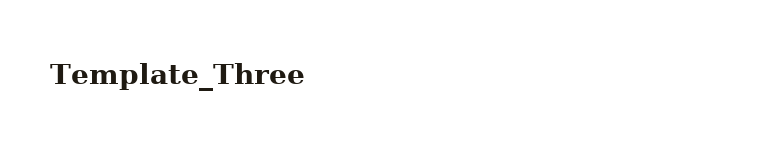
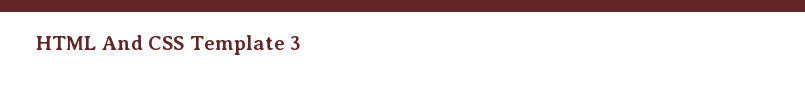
[50,63,305,91] Template_Three -> [36,35,302,55] HTML And CSS Template 3

